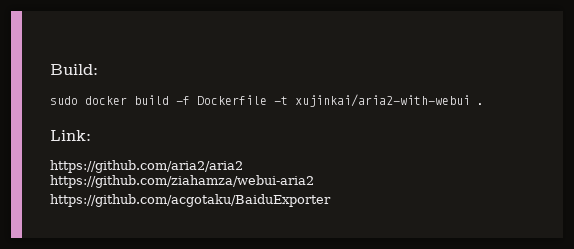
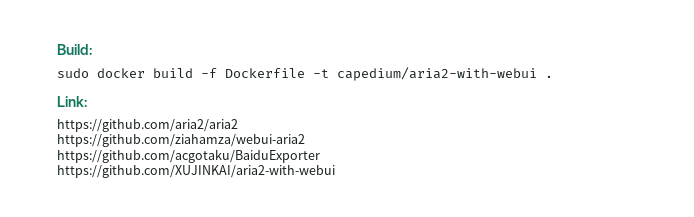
[295,94,470,107] xujinkai/aria2-with-webui -> [337,67,537,81] capedium/aria2-with-webui
(331, 200) none -> [57,165,335,178] // https://github.com/XUJINKAI/aria2-with-webui

